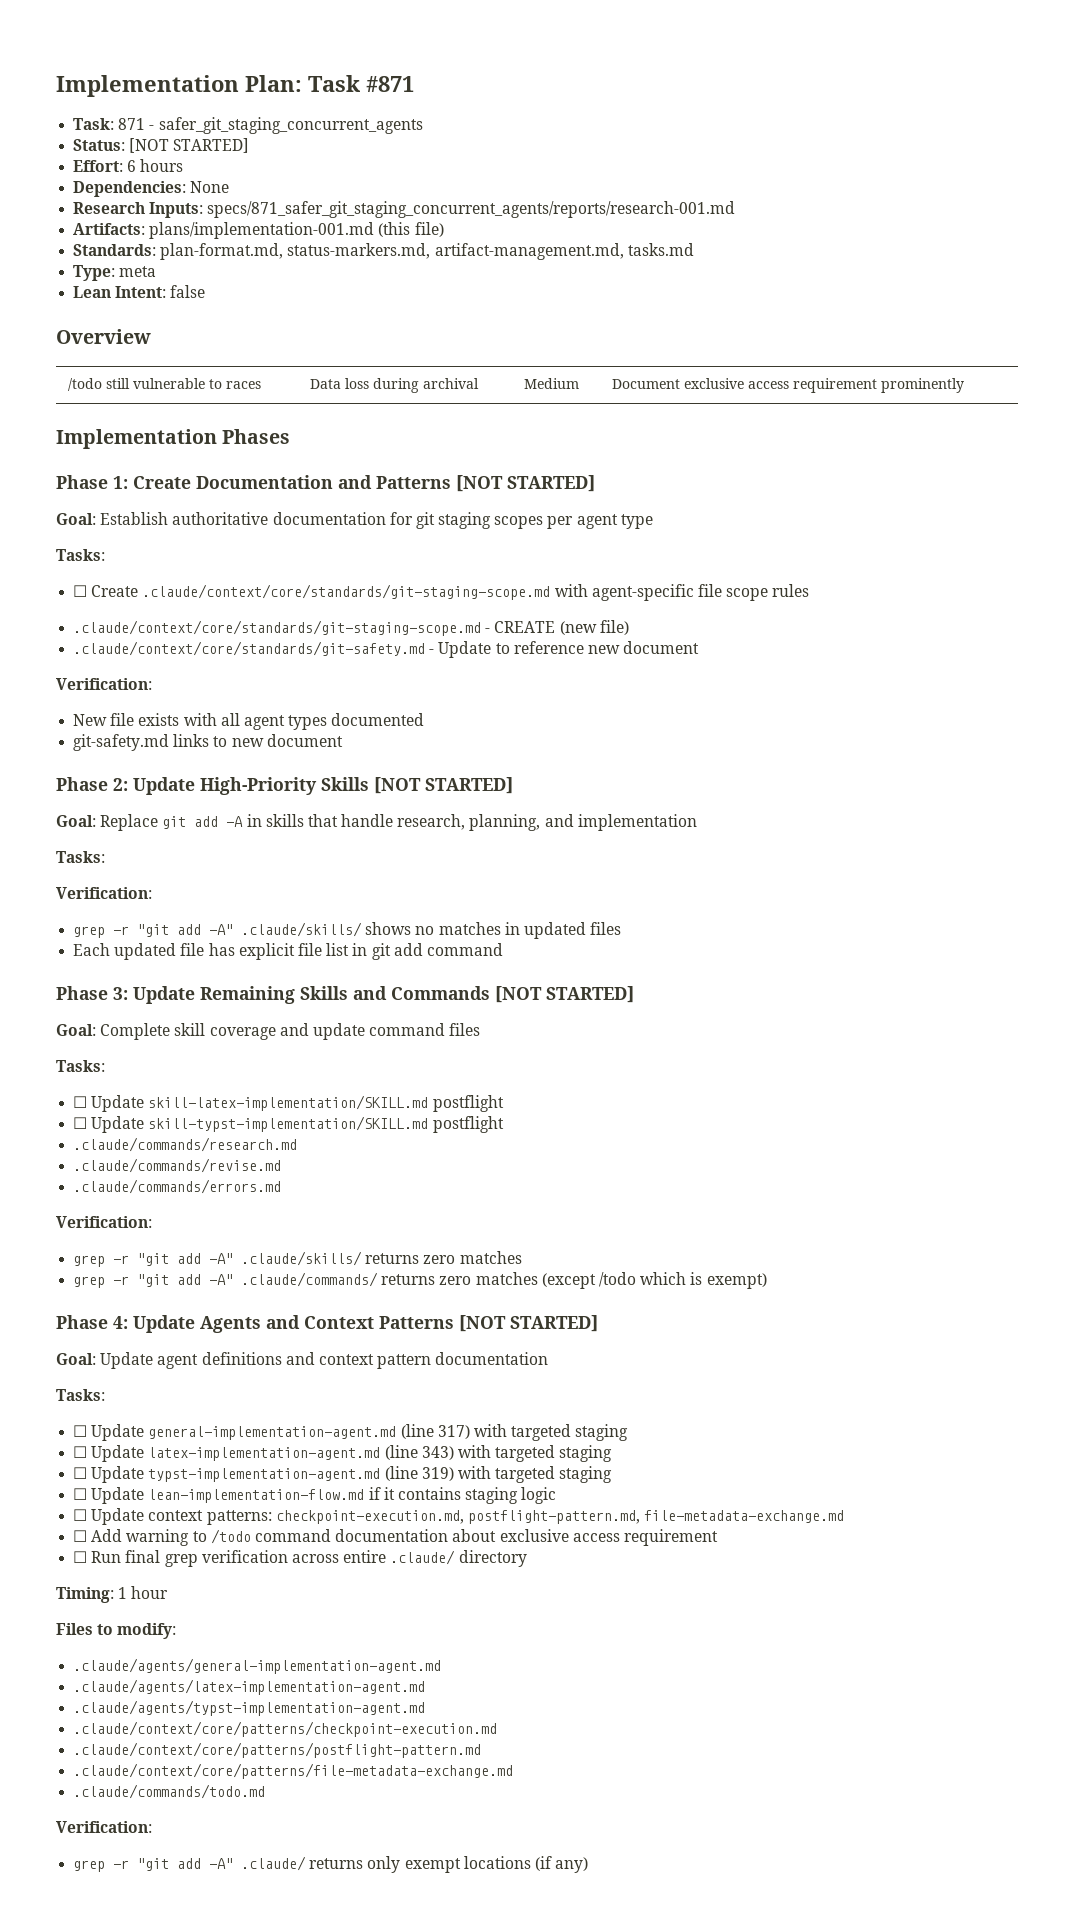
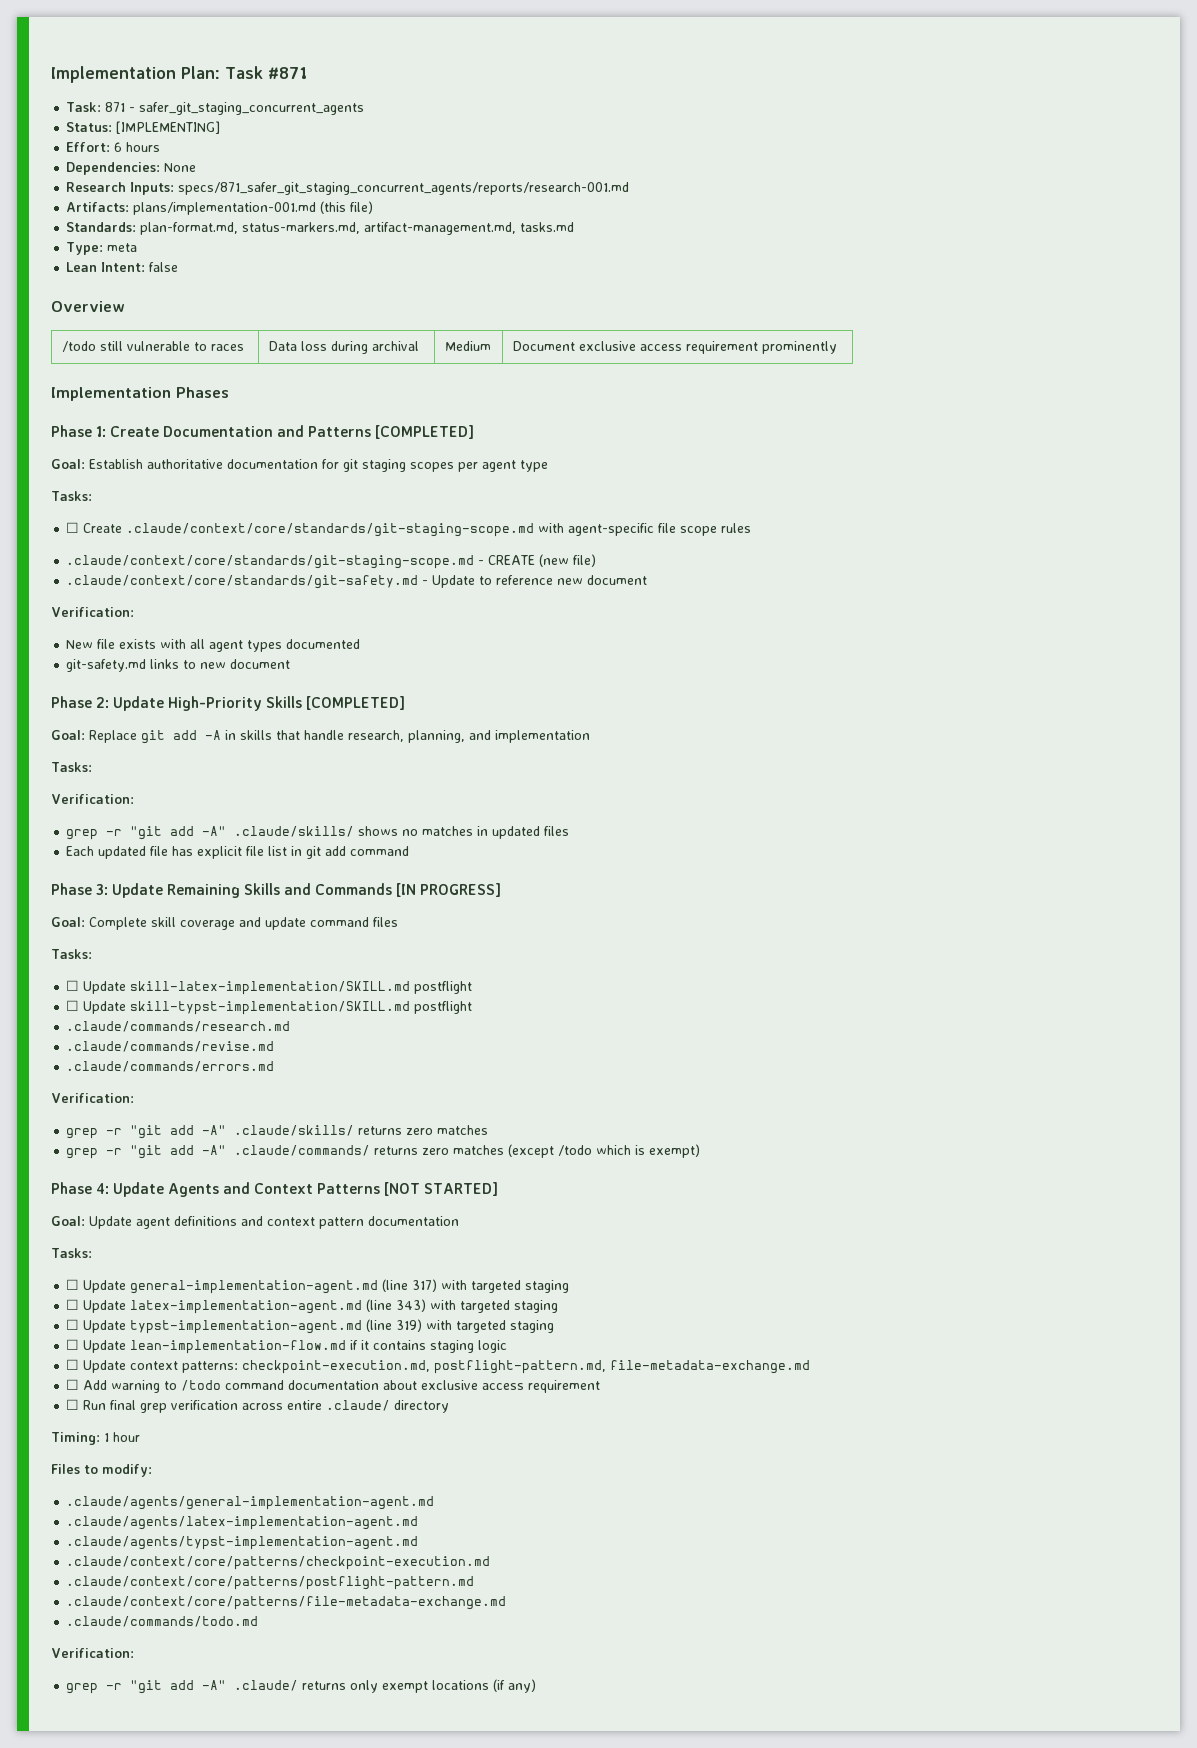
[129,138,250,153] [NOT STARTED] -> [116,121,221,134] [IMPLEMENTING]
[456,475,595,492] [NOT STARTED] -> [375,425,475,439] [COMPLETED]
[374,777,513,794] [NOT STARTED] -> [306,696,406,710] [COMPLETED]
[495,986,634,1003] [NOT STARTED] -> [396,883,502,897] [IN PROGRESS]

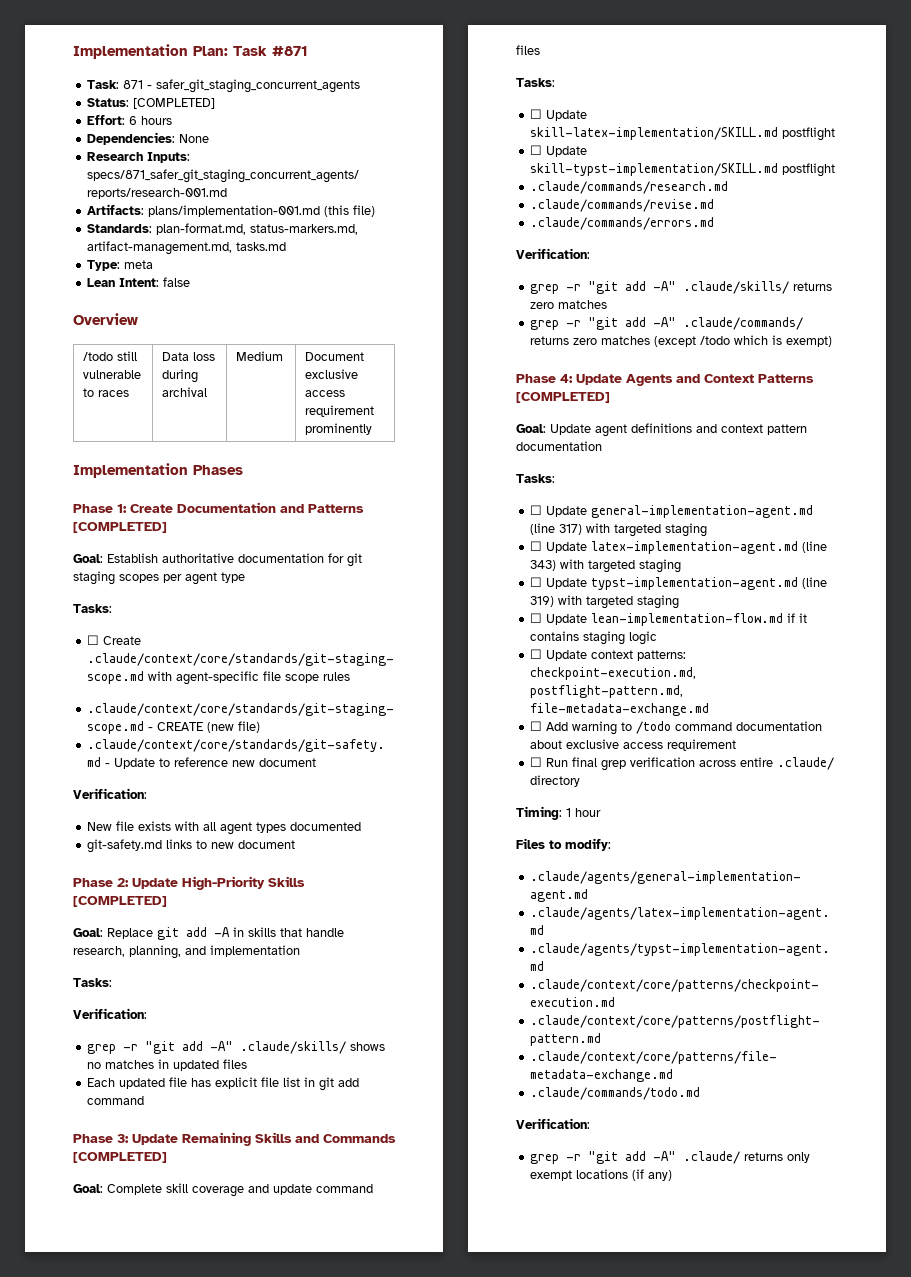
[116,121,221,134] [IMPLEMENTING] -> [133,98,216,109] [COMPLETED]
[396,883,502,897] [IN PROGRESS] -> [73,1152,167,1163] [COMPLETED]
[384,1182,499,1196] [NOT STARTED] -> [516,392,610,403] [COMPLETED]

